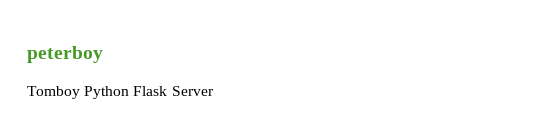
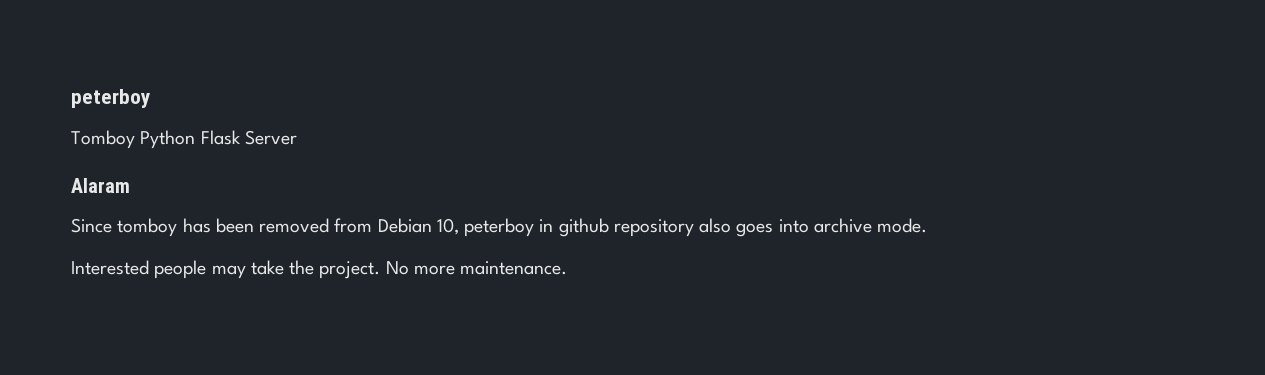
(214, 91) none -> [71,178,130,193] [71,218,928,237] [71,260,568,279] // Alaram // Since tomboy has been removed from Debian 10, peterboy in github repository also goes into archive mode. // Interested people may take the project. No more maintenance.

